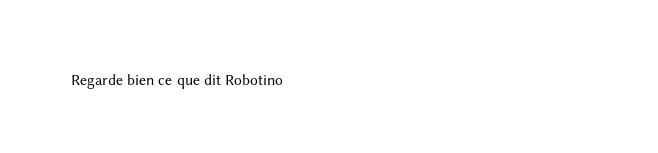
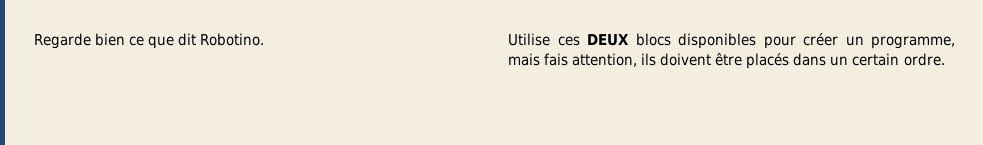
[224,74,283,85] Robotino -> [200,33,265,46] [508,33,955,49] [508,53,945,69] Robotino. // Utilise ces DEUX blocs disponibles pour créer un programme, mais fais attention, ils doivent être placés dans un certain ordre.

